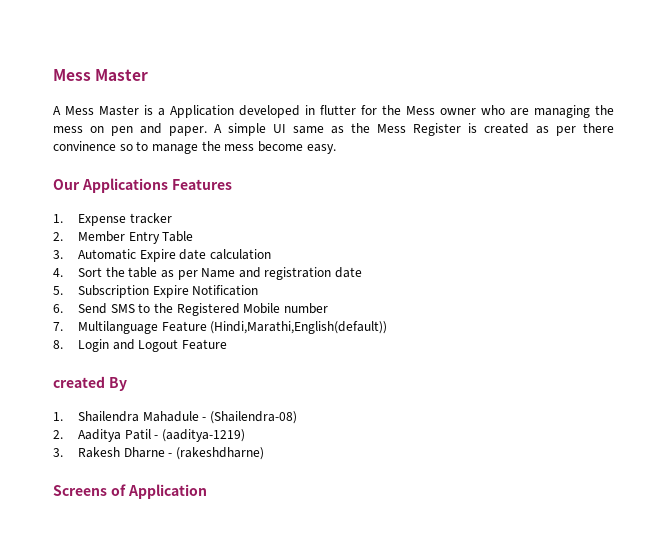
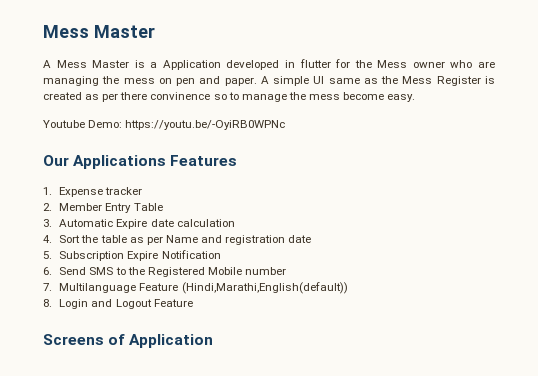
(336, 149) none -> [43,120,286,130] // Youtube Demo: https://youtu.be/-OyiRB0WPNc
[53,376,127,391] [53,411,297,424] [53,429,245,442] [53,447,264,460] // created By // 1. Shailendra Mahadule - (Shailendra-08) // 2. Aaditya Patil - (aaditya-1219) // 3. Rakesh Dharne - (rakeshdharne) -> (193, 303) none

